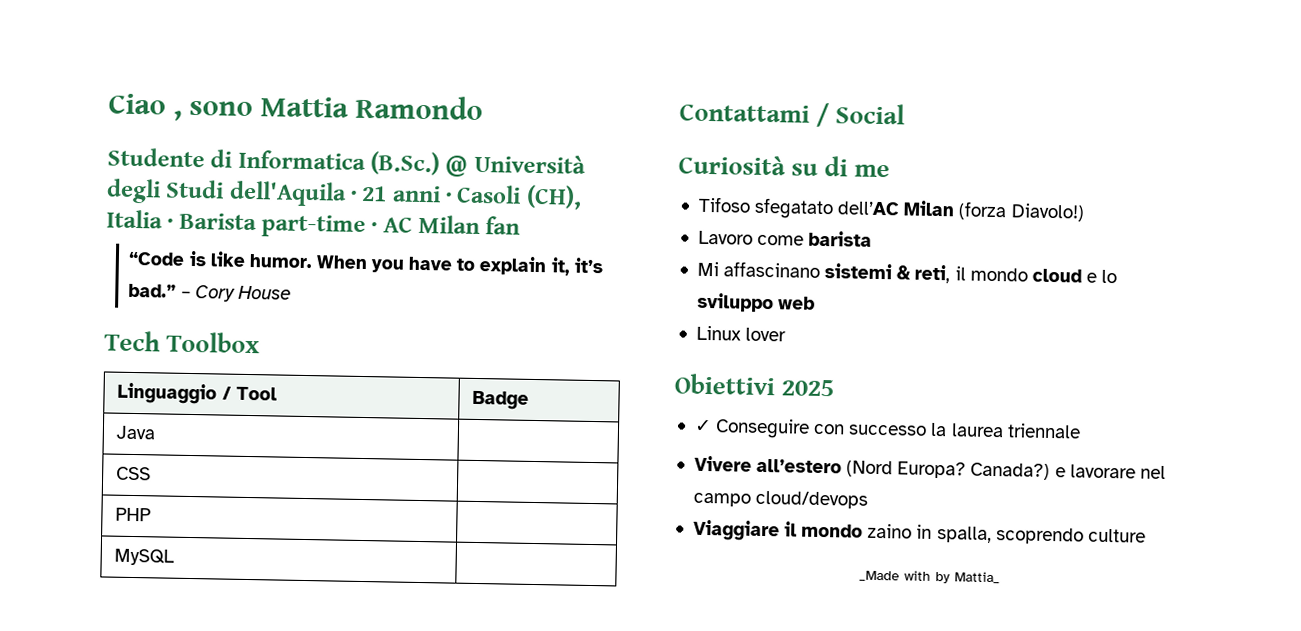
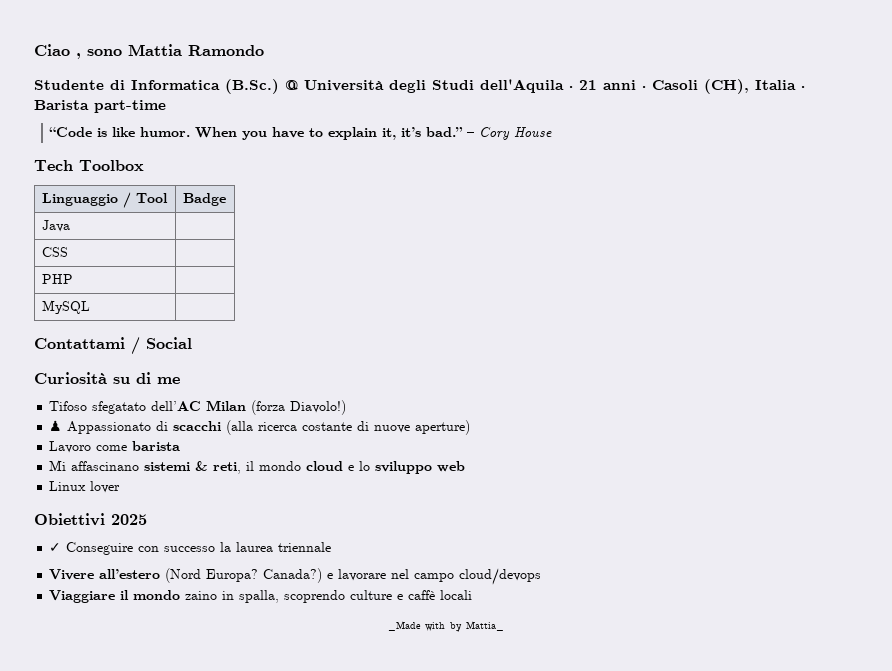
[371,214,521,235] · AC Milan fan -> (166, 106) none
(1085, 212) none -> [49,420,471,435] // ♟ Appassionato di scacchi (alla ricerca costante di nuove aperture)
(1146, 535) none -> [397,590,473,600] e caffè locali

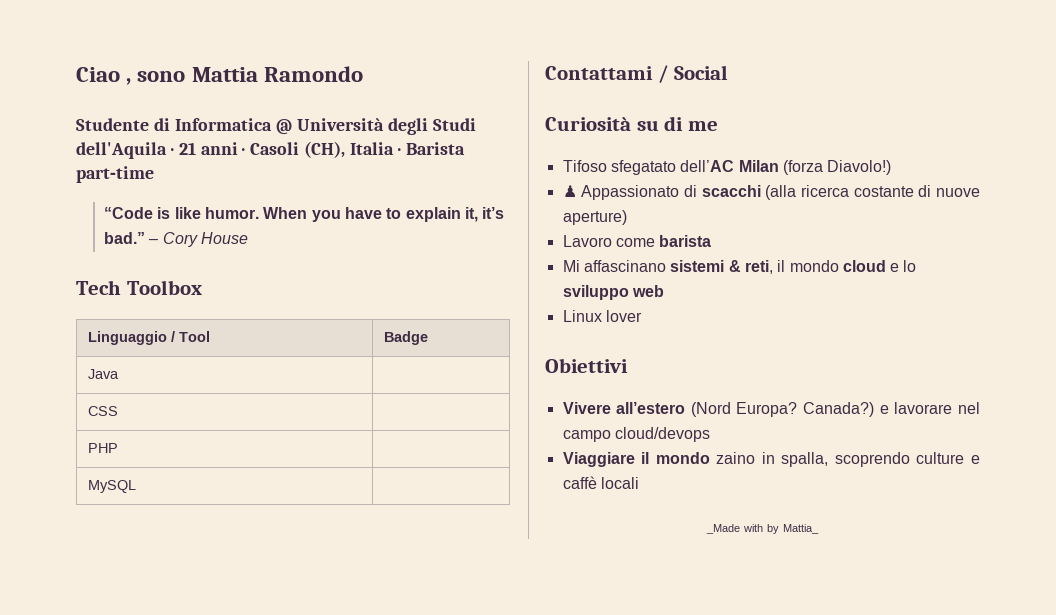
[225,79,279,94] (B.Sc.) -> (272, 124) none
[111,514,147,525] [49,542,332,555] 2025 // ✓ Conseguire con successo la laurea triennale -> (628, 365) none

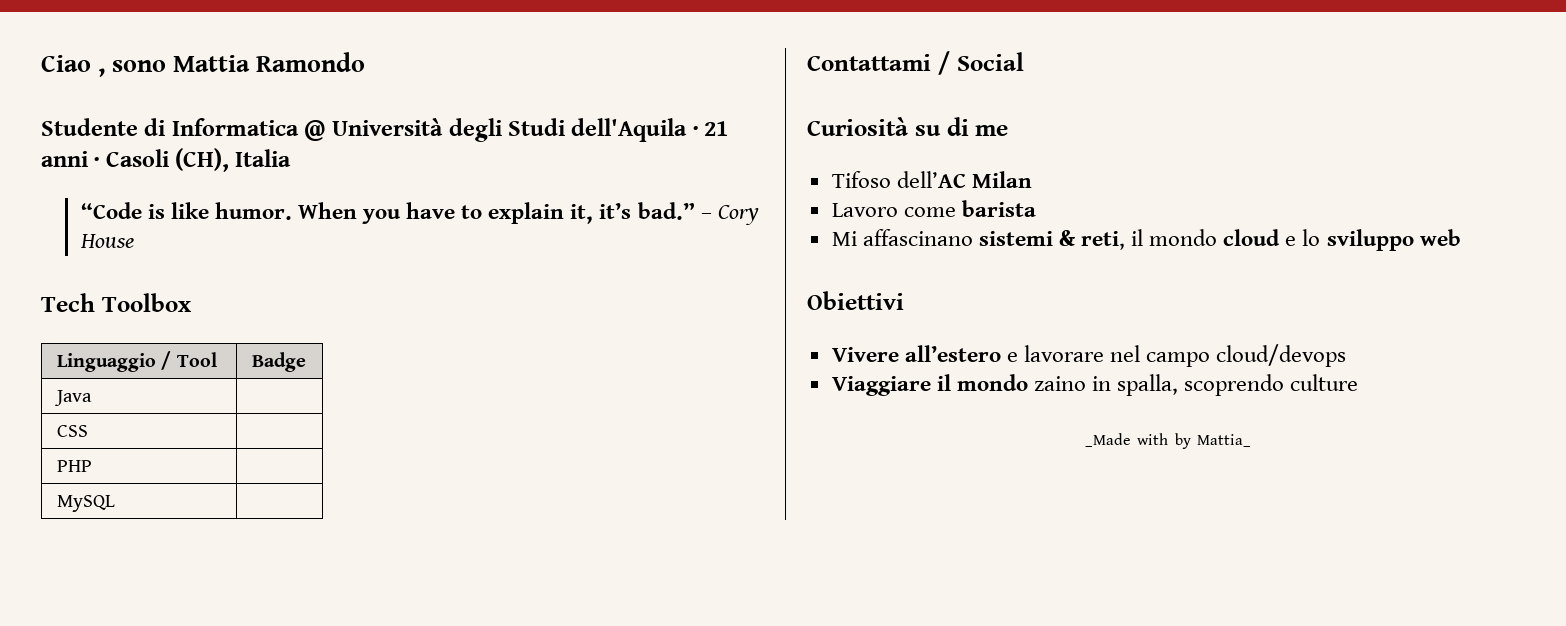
[397,142,465,155] [76,166,154,183] · Barista part‑time -> (292, 158) none
[610,160,676,175] sfegatato -> (891, 179) none
[782,160,892,175] [562,185,980,200] [562,210,627,225] (forza Diavolo!) // ♟ Appassionato di scacchi (alla ricerca costante di nuove aperture) -> (1032, 179) none
[562,310,642,322] // Linux lover -> (1461, 237) none
[690,402,875,417] (Nord Europa? Canada?) -> (1001, 353) none
[971,455,980,464] [562,476,639,489] e caffè locali -> (1359, 382) none

